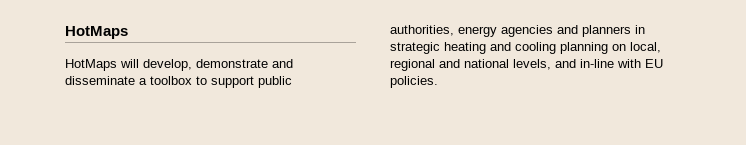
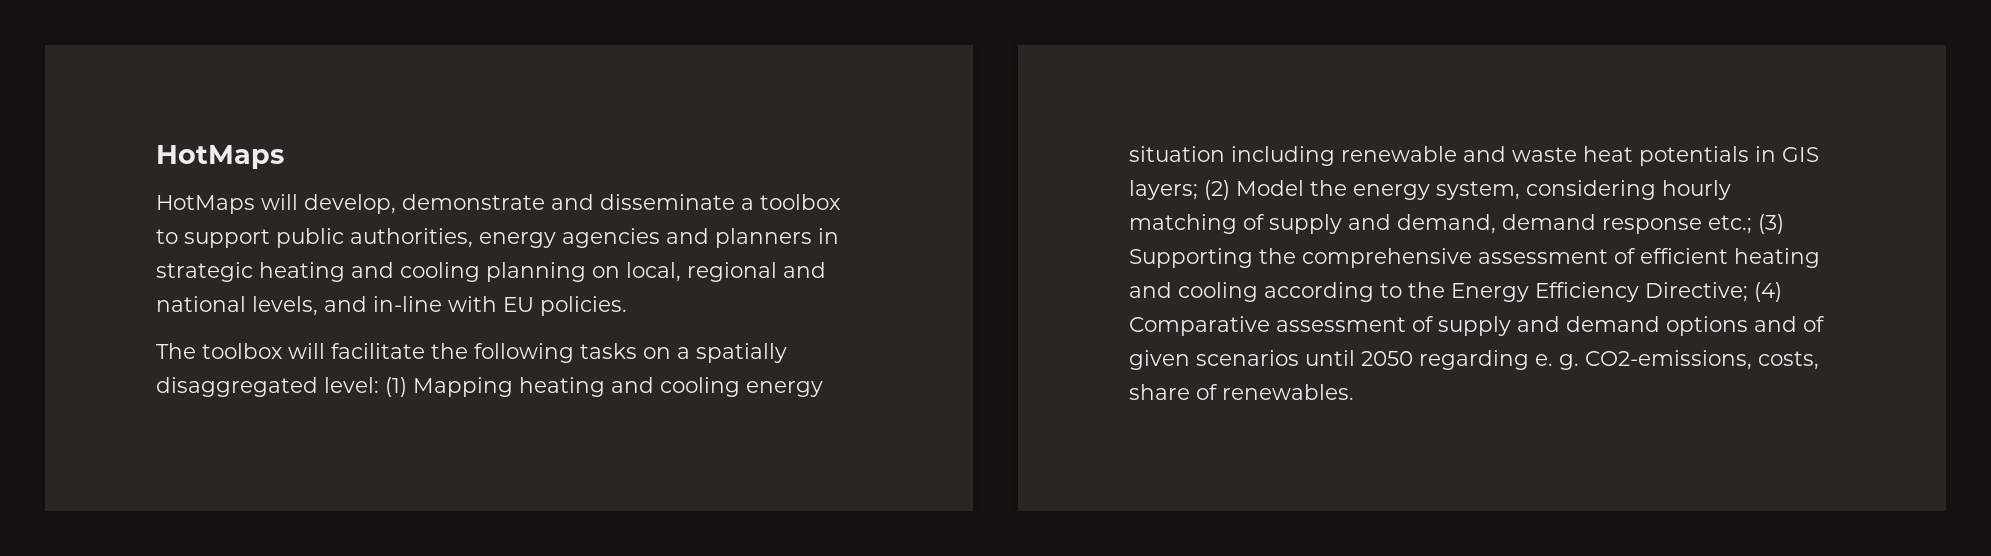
(438, 82) none -> [156,343,787,363] [156,377,823,397] [1129,146,1819,166] [1129,180,1731,200] [1129,214,1784,234] [1129,248,1820,268] [1129,282,1782,302] [1129,316,1825,336] [1129,350,1819,370] [1129,384,1354,400] // The toolbox will facilitate the following tasks on a spatially disaggregated level: (1) Mapping heating and cooling energy situation including renewable and waste heat potentials in GIS layers; (2) Model the energy system, considering hourly matching of supply and demand, demand response etc.; (3) Supporting the comprehensive assessment of efficient heating and cooling according to the Energy Efficiency Directive; (4) Comparative assessment of supply and demand options and of given scenarios until 2050 regarding e. g. CO2-emissions, costs, share of renewables.

